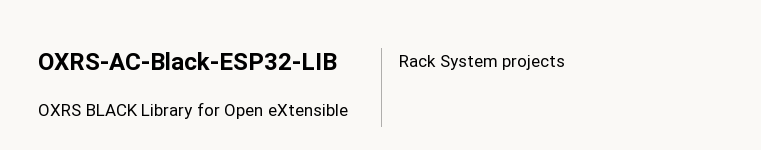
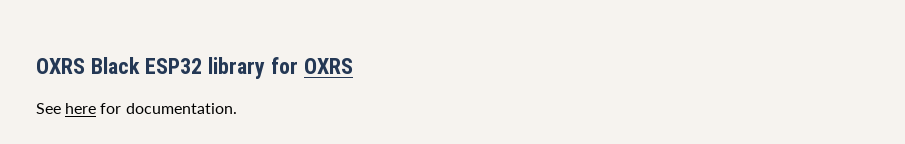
[38,52,337,70] [38,102,348,119] [399,55,566,70] OXRS-AC-Black-ESP32-LIB // OXRS BLACK Library for Open eXtensible Rack System projects -> [36,57,353,79] [36,103,237,114] OXRS Black ESP32 library for OXRS // See here for documentation.

